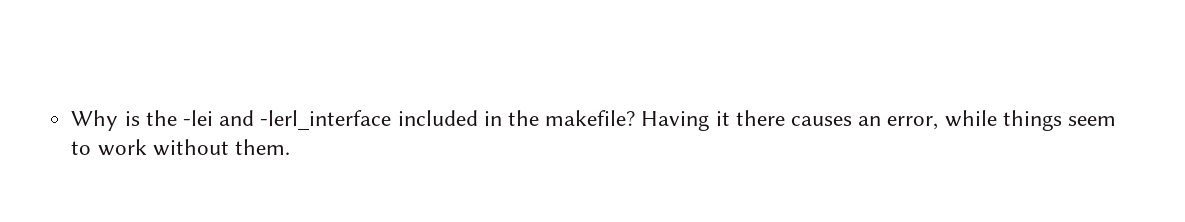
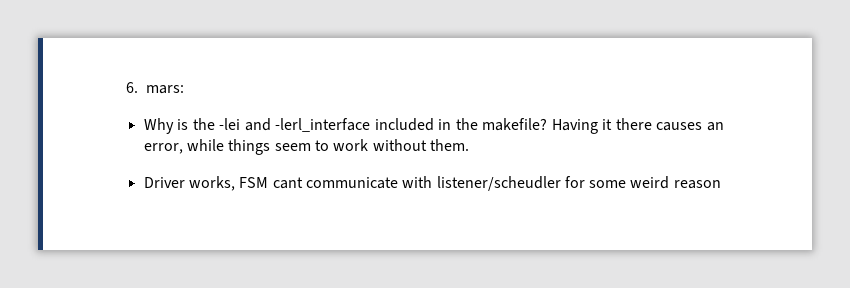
(71, 120) none -> [126,82,185,94] 6. mars: //
(290, 147) none -> [143,176,721,191] // Driver works, FSM cant communicate with listener/scheudler for some weird reason

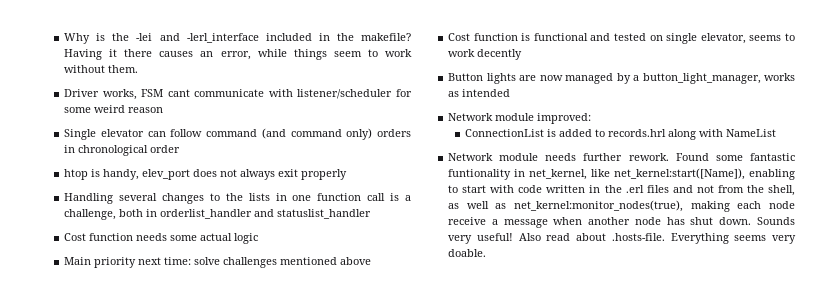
[126,82,185,94] 6. mars: // -> (64, 38) none
[436,176,561,191] listener/scheudler -> [297,89,393,99] listener/scheduler
(721, 184) none -> [64,128,412,140] [64,145,181,156] [64,169,348,180] [64,193,411,204] [64,209,372,220] [64,233,259,244] [64,257,372,268] [448,33,795,44] [448,49,523,60] [448,73,795,84] [448,89,511,97] [448,113,592,124] [464,129,776,140] [448,153,795,161] [448,168,795,180] [448,185,795,196] [448,200,795,212] [448,217,795,228] [448,233,796,244] [448,249,487,257] // Single elevator can follow command (and command only) orders in chronological order // htop is handy, elev_port does not always exit properly // Handling several changes to the lists in one function call is a challenge, both in orderlist_handler and statuslist_handler // Cost function needs some actual logic // Main priority next time: solve challenges mentioned above // Cost function is functional and tested on single elevator, seems to work decently // Button lights are now managed by a button_light_manager, works as intended // Network module improved: // ConnectionList is added to records.hrl along with NameList // Network module needs further rework. Found some fantastic funtionality in net_kernel, like net_kernel:start([Name]), enabling to start with code written in the .erl files and not from the shell, as well as net_kernel:monitor_nodes(true), making each node receive a message when another node has shut down. Sounds very useful! Also read about .hosts-file. Everything seems very doable.

